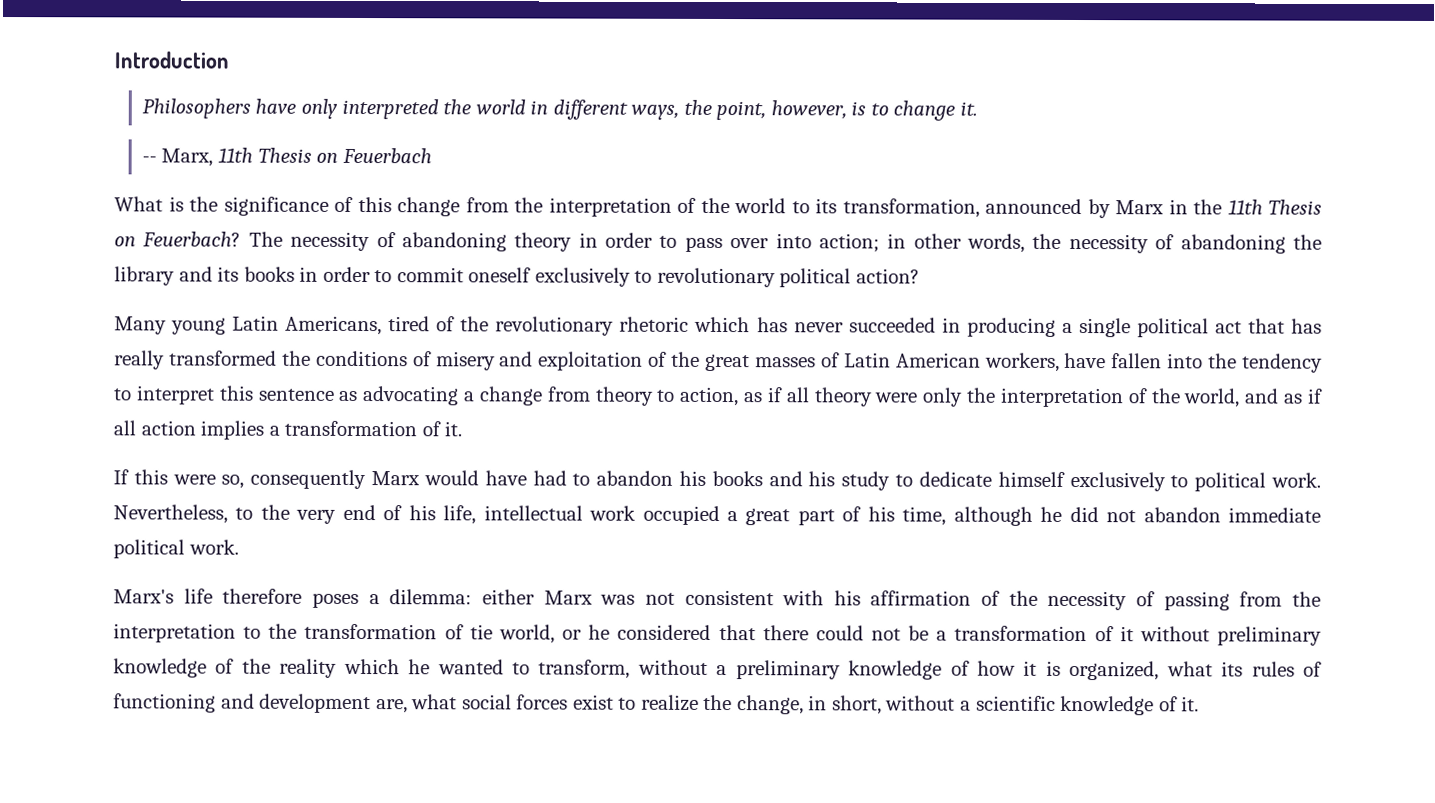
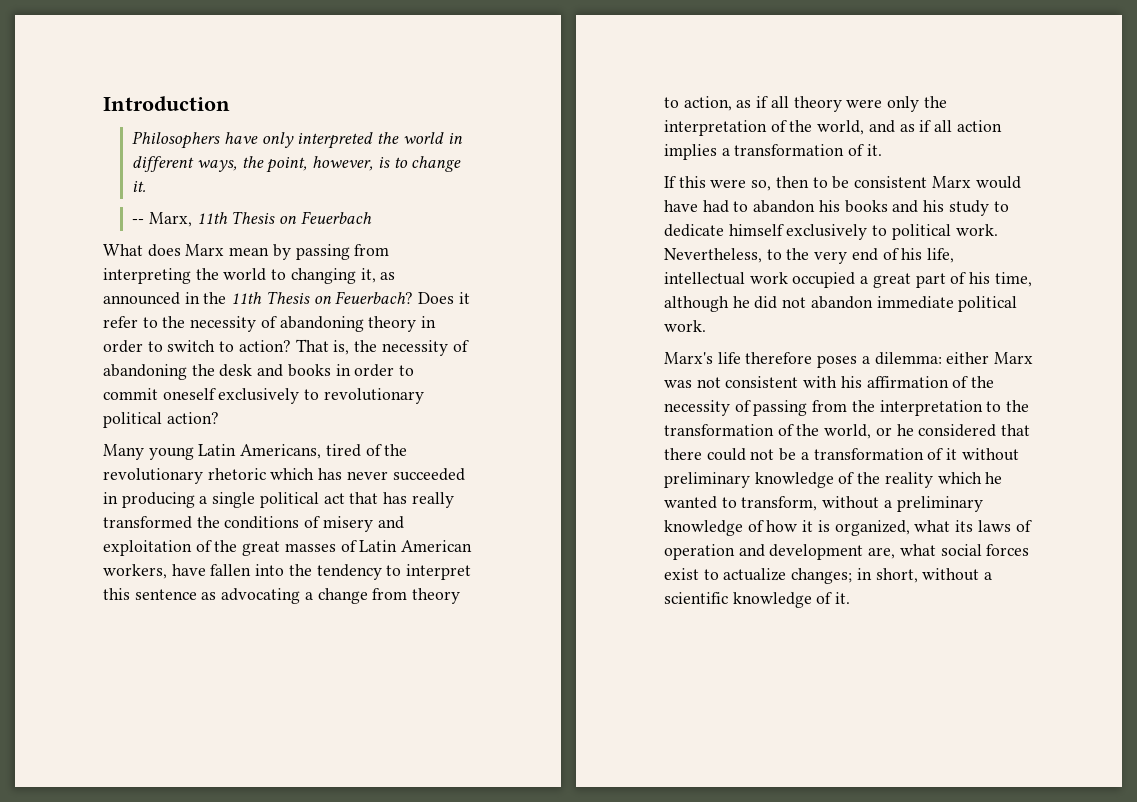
[168,196,1164,219] is the significance of this change from the interpretation of the world to its transformation, announced by Marx -> [147,244,390,260] [103,268,396,284] [103,292,180,305] does Marx mean by passing from interpreting the world to changing it, as announced
[248,231,283,247] The -> [418,292,470,304] [103,316,186,328] Does it refer to the
[684,233,1026,253] pass over into action; in other words, -> [167,339,350,355] switch to action? That is,
[114,266,240,286] library and its -> [219,364,284,377] desk and
[250,469,367,490] consequently -> [775,176,928,189] then to be consistent
[469,624,493,640] tie -> [796,424,820,436] the
[1251,661,1322,677] [113,693,216,713] rules of functioning -> [977,520,1032,532] [664,544,735,560] laws of operation
[640,694,804,715] realize the change, -> [723,568,853,584] actualize changes;

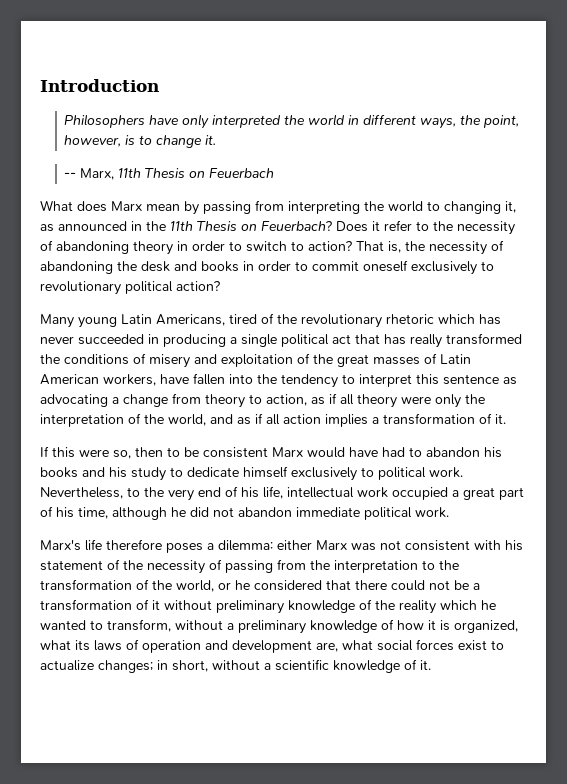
[866,376,949,388] affirmation -> [40,560,103,571] statement

